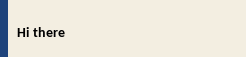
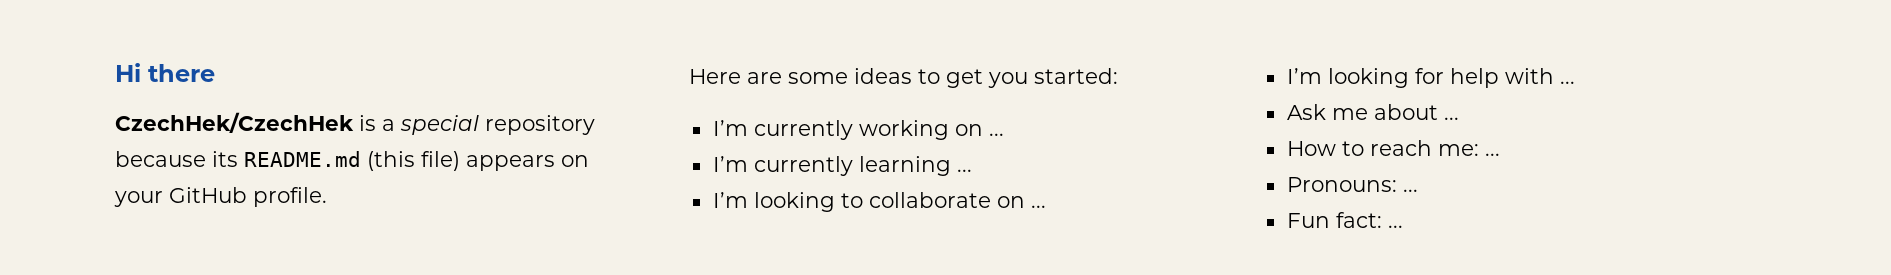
(65, 32) none -> [115,112,595,135] [115,151,589,171] [114,187,327,207] [689,68,1118,88] [712,120,1004,140] [712,156,972,176] [712,192,1046,212] [1286,68,1575,88] [1286,104,1459,120] [1286,140,1500,156] [1286,177,1418,192] [1286,212,1403,228] // CzechHek/CzechHek is a special repository because its README.md (this file) appears on your GitHub profile. // Here are some ideas to get you started: // I’m currently working on ... // I’m currently learning ... // I’m looking to collaborate on ... // I’m looking for help with ... // Ask me about ... // How to reach me: ... // Pronouns: ... // Fun fact: ...

